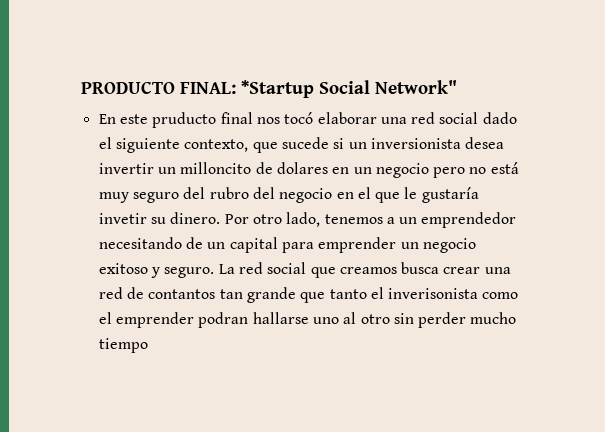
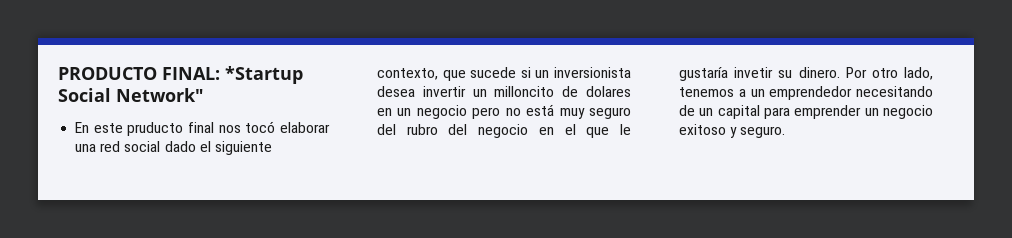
[218,262,511,278] [98,287,519,303] [98,312,517,328] [98,338,148,353] La red social que creamos busca crear una red de contantos tan grande que tanto el inverisonista como el emprender podran hallarse uno al otro sin perder mucho tiempo -> (786, 132) none

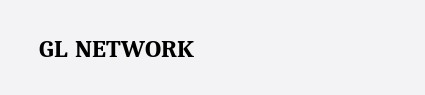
[58,66,303,84] [58,88,204,102] [75,121,330,136] [75,141,272,155] [377,67,631,81] [377,86,631,97] [377,104,631,119] [377,124,631,138] [679,67,933,81] [679,86,933,100] [679,105,933,119] [679,124,786,138] PRODUCTO FINAL: *Startup Social Network" // En este pruducto final nos tocó elaborar una red social dado el siguiente contexto, que sucede si un inversionista desea invertir un milloncito de dolares en un negocio pero no está muy seguro del rubro del negocio en el que le gustaría invetir su dinero. Por otro lado, tenemos a un emprendedor necesitando de un capital para emprender un negocio exitoso y seguro. -> [39,41,194,57] GL NETWORK

